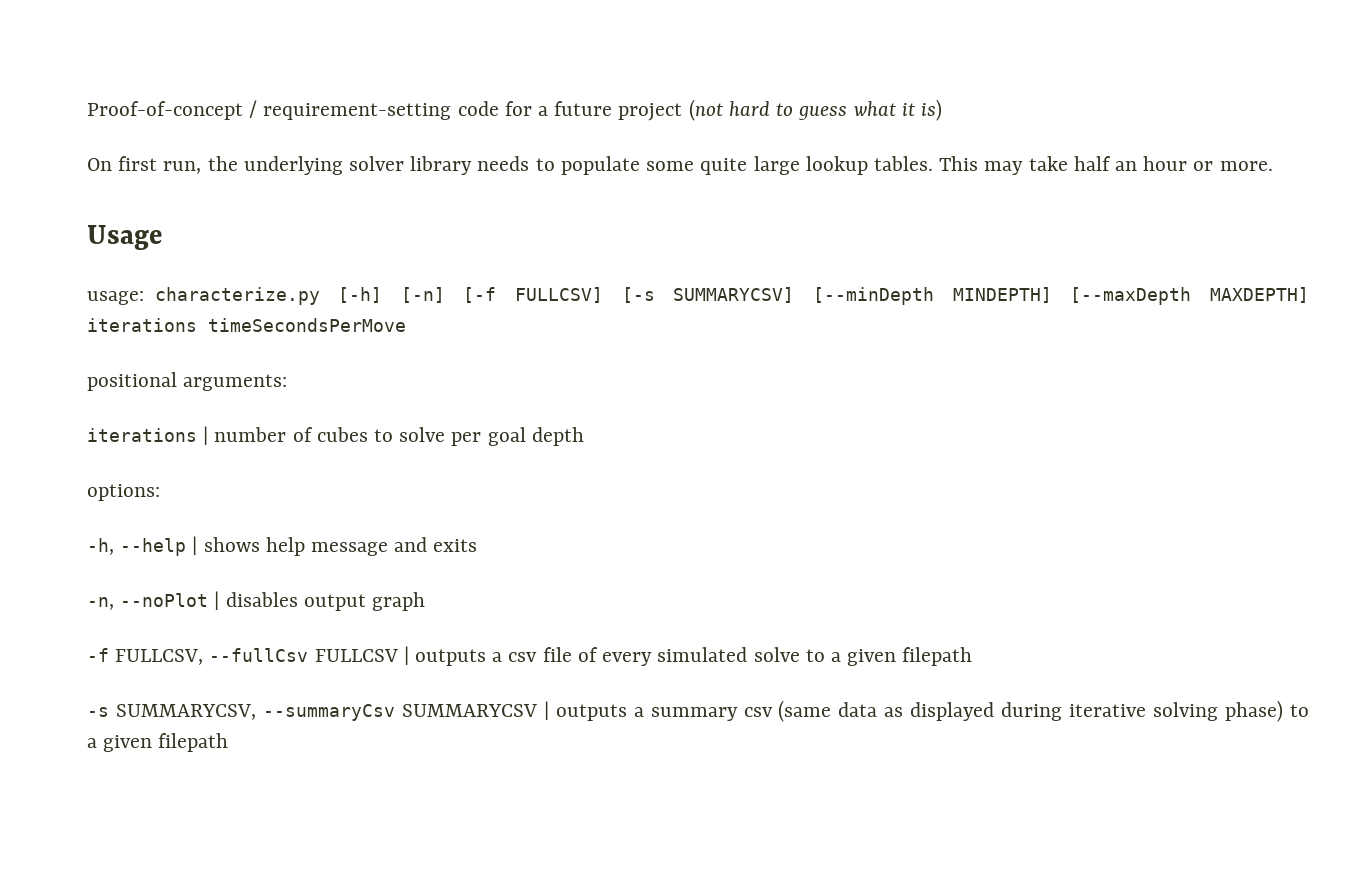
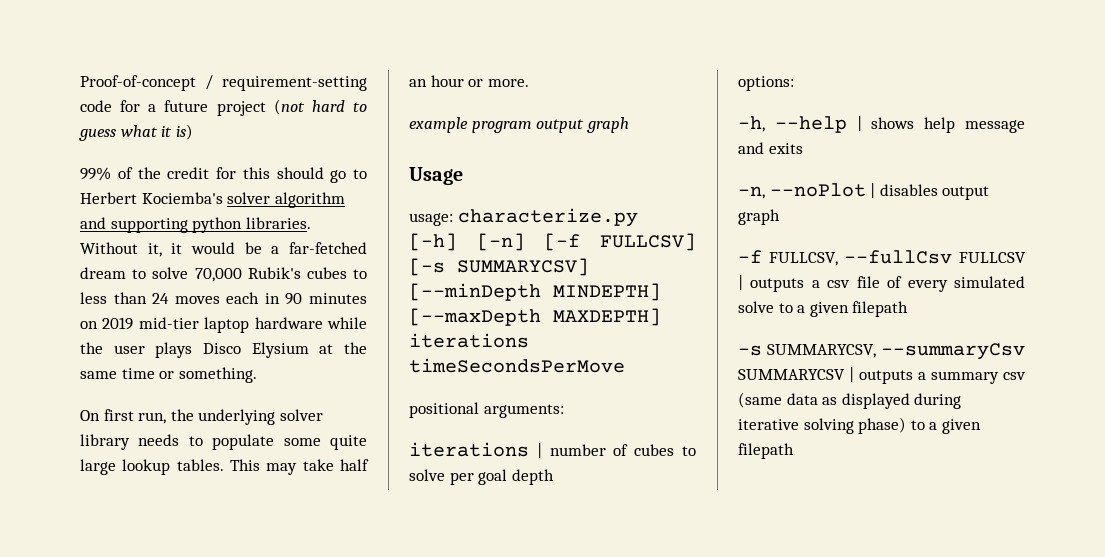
(942, 110) none -> [80,167,367,183] [80,192,345,208] [80,217,311,233] [80,242,367,257] [80,267,367,282] [80,292,368,305] [80,317,367,333] [80,342,367,358] [80,367,257,383] // 99% of the credit for this should go to Herbert Kociemba's solver algorithm and supporting python libraries. Without it, it would be a far-fetched dream to solve 70,000 Rubik's cubes to less than 24 moves each in 90 minutes on 2019 mid-tier laptop hardware while the user plays Disco Elysium at the same time or something.
(1273, 166) none -> [409,117,629,133] // example program output graph

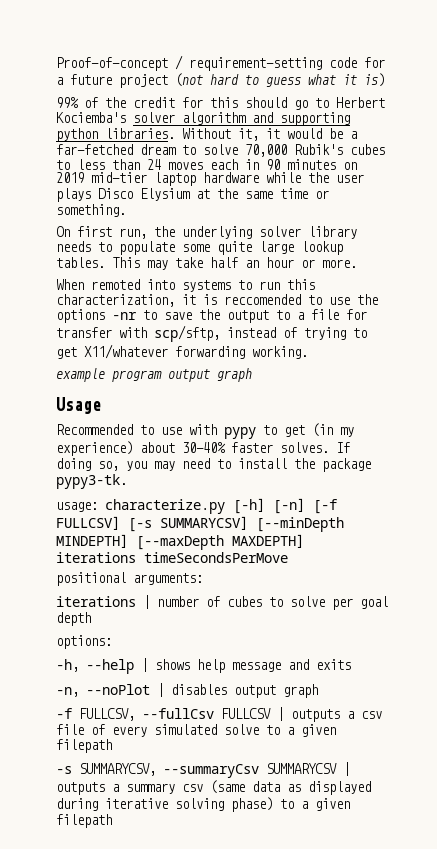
(529, 83) none -> [56,279,315,292] [56,294,378,307] [56,309,367,323] [56,325,367,342] [56,344,308,359] // When remoted into systems to run this characterization, it is reccomended to use the options -nr to save the output to a file for transfer with scp/sftp, instead of trying to get X11/whatever forwarding working.
(463, 176) none -> [56,423,354,439] [56,441,350,456] [56,458,371,472] [56,474,127,489] // Recommended to use with pypy to get (in my experience) about 30-40% faster solves. If doing so, you may need to install the package pypy3-tk.

